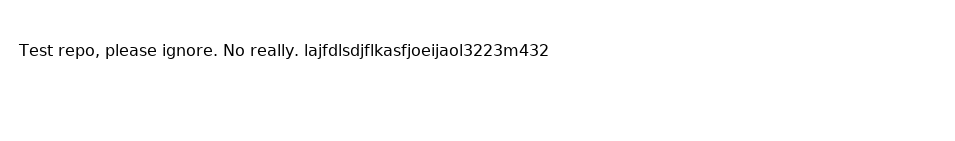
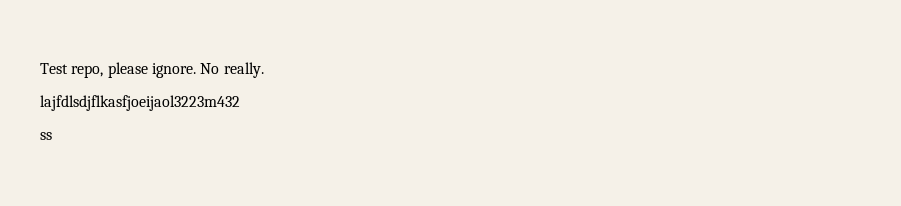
(299, 51) none -> (264, 70) //
(549, 51) none -> [40,132,52,140] // ss

